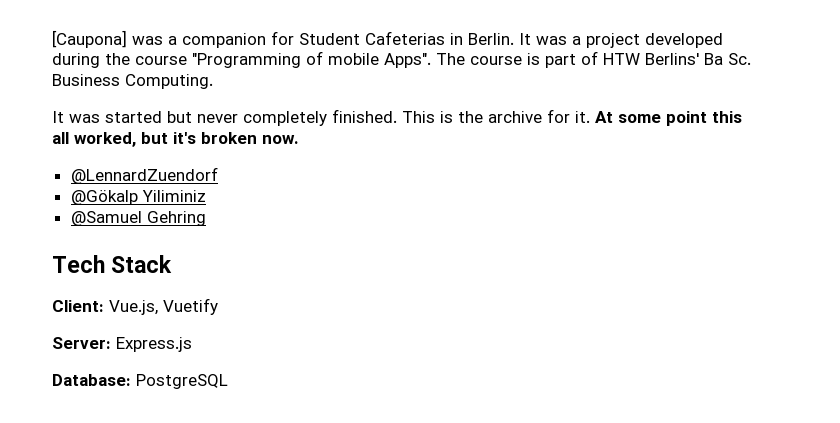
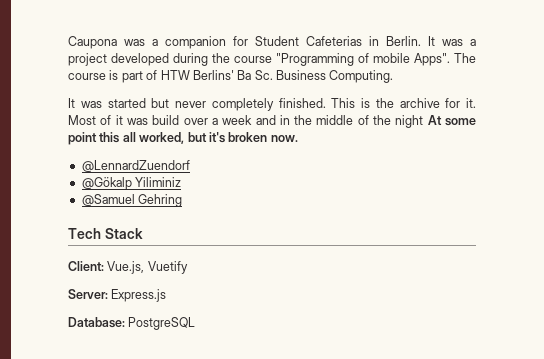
[52,30,127,48] [Caupona] -> [68,36,117,49] Caupona
(590, 117) none -> [68,115,424,128] Most of it was build over a week and in the middle of the night

